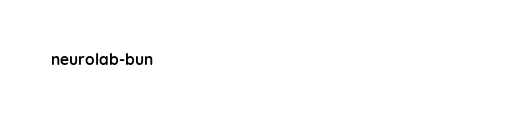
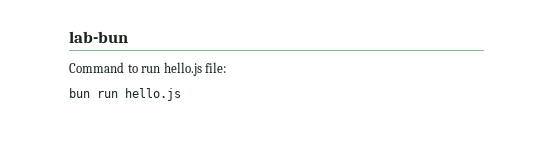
[51,53,153,65] neurolab-bun -> [69,31,128,43] [69,62,227,76] [69,88,181,101] lab-bun // Command to run hello.js file: // bun run hello.js

